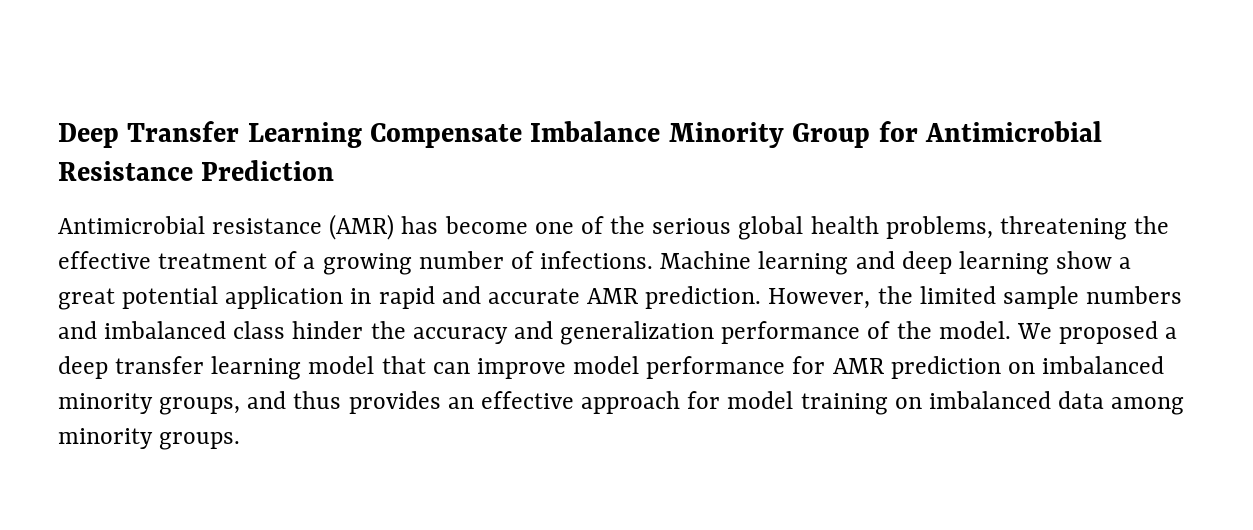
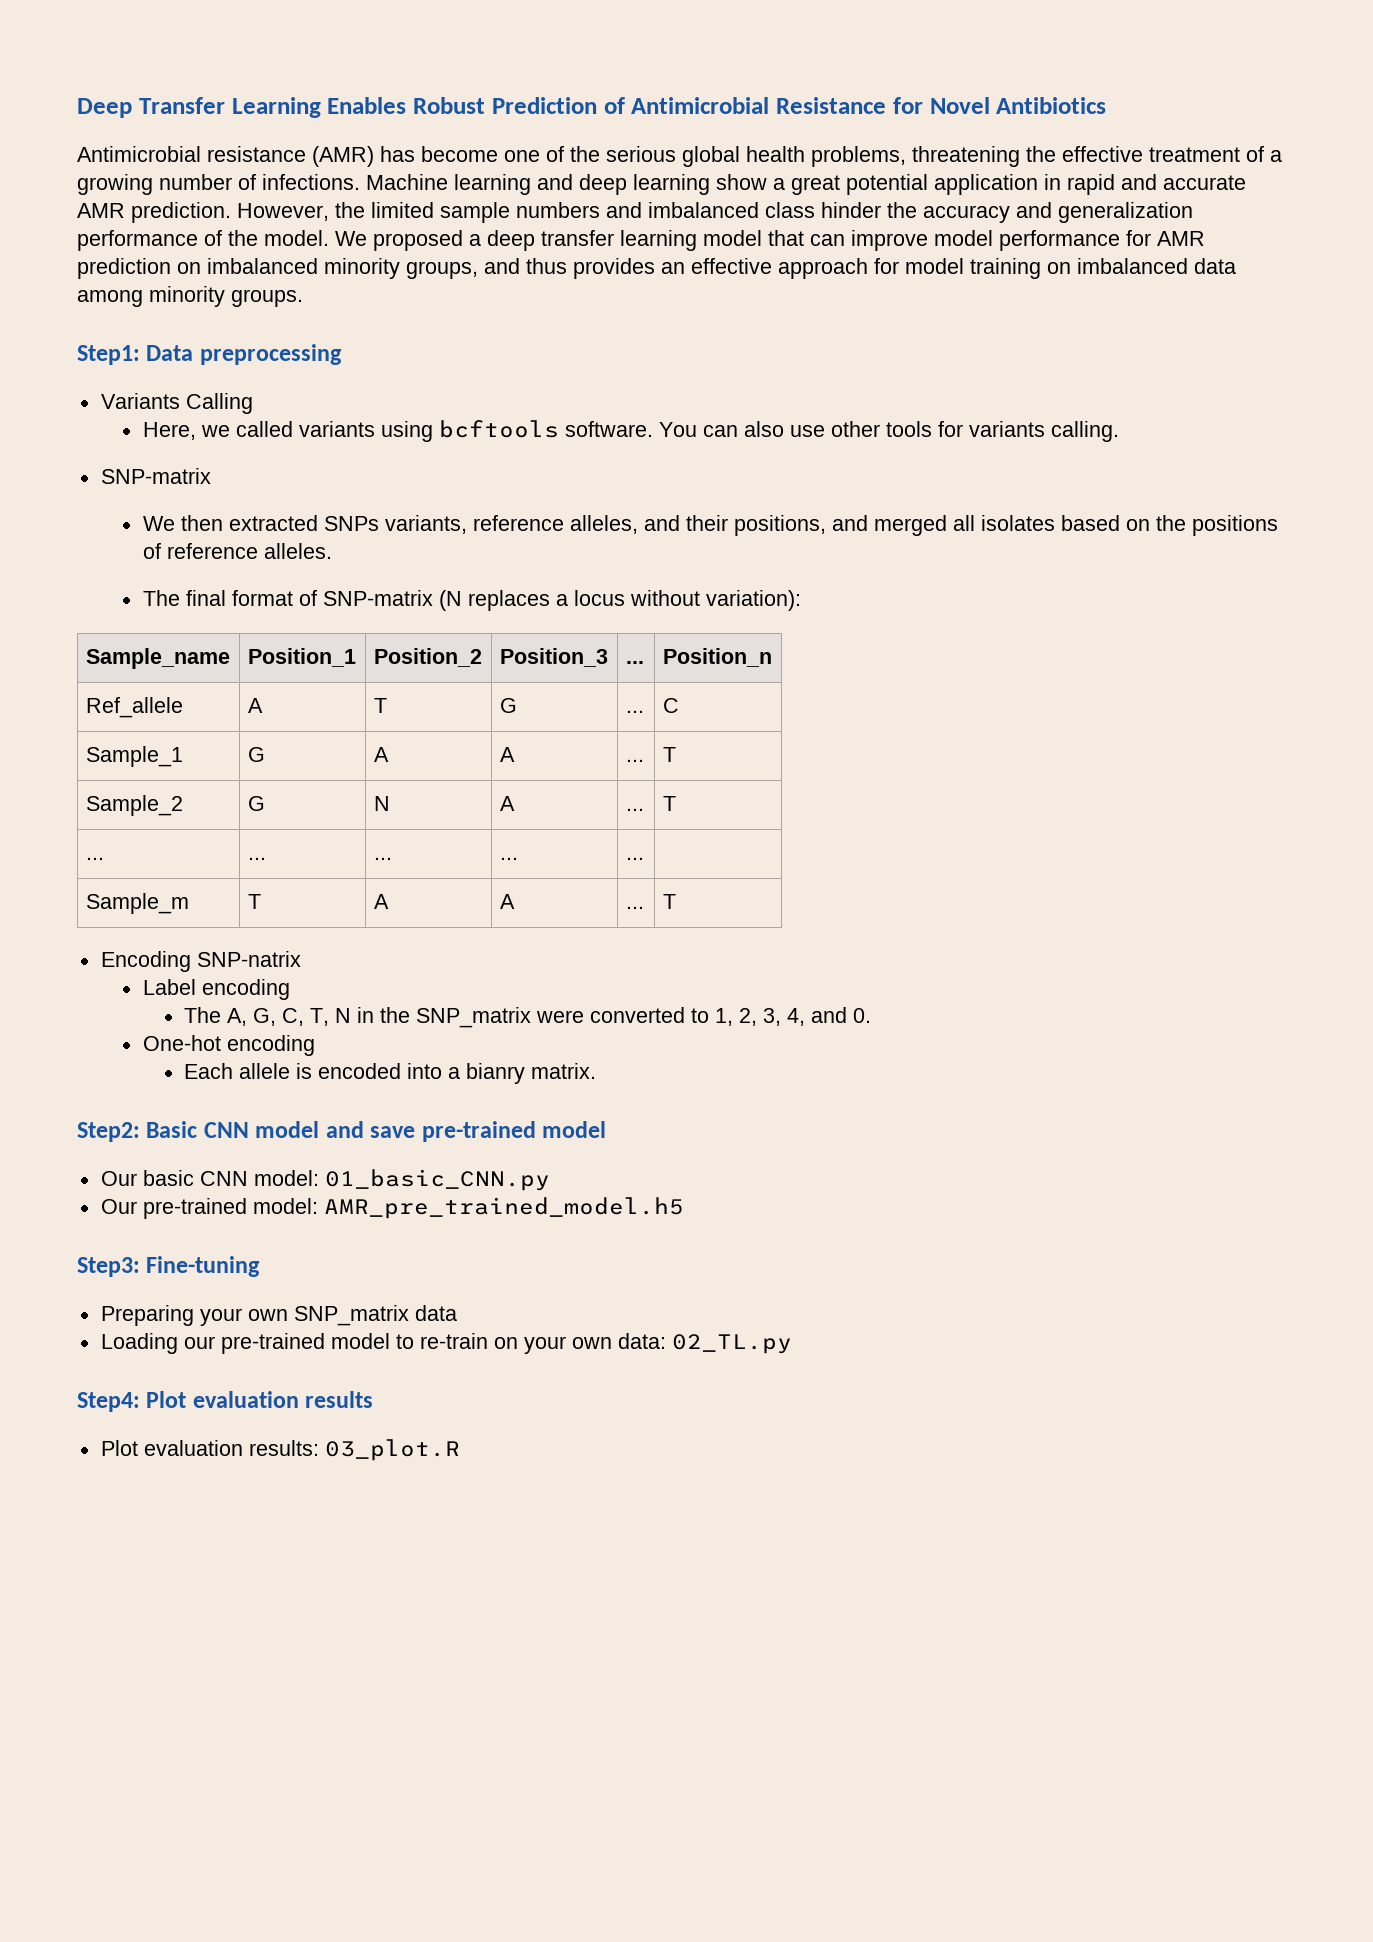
[370,121,1102,148] [58,160,335,181] Compensate Imbalance Minority Group for Antimicrobial Resistance Prediction -> [327,97,1107,114] Enables Robust Prediction of Antimicrobial Resistance for Novel Antibiotics
(241, 441) none -> [77,344,342,365] [100,393,253,414] [142,420,1119,442] [100,468,211,484] [142,515,1278,536] [142,543,332,559] [142,590,801,611] [85,648,230,669] [247,648,356,667] [373,648,482,667] [499,648,608,667] [625,661,644,664] [662,648,772,667] [85,697,183,718] [247,698,263,713] [373,698,387,713] [499,698,517,713] [625,710,644,713] [662,698,679,713] [85,746,183,767] [247,747,265,762] [373,747,389,762] [499,747,515,762] [625,759,644,762] [662,747,676,762] [85,795,183,816] [247,796,265,811] [373,796,390,811] [499,796,515,811] [625,808,644,811] [662,796,676,811] [85,857,104,860] [247,857,266,860] [373,857,392,860] [499,857,518,860] [625,857,644,860] [85,893,189,914] [247,894,261,909] [373,894,389,909] [499,894,515,909] [625,906,644,909] [662,894,676,909] [100,951,301,972] [142,979,290,1000] [184,1007,872,1028] [142,1035,315,1056] [184,1063,597,1084] [77,1121,607,1142] [100,1169,550,1191] [100,1197,684,1219] [77,1256,261,1277] [100,1305,457,1326] [100,1333,792,1354] [77,1391,374,1412] [100,1439,460,1461] // Step1: Data preprocessing // Variants Calling // Here, we called variants using bcftools software. You can also use other tools for variants calling. // SNP-matrix // We then extracted SNPs variants, reference alleles, and their positions, and merged all isolates based on the positions of reference alleles. // The final format of SNP-matrix (N replaces a locus without variation): // Sample_name | Position_1 | Position_2 | Position_3 | ... | Position_n // Ref_allele | A | T | G | ... | C // Sample_1 | G | A | A | ... | T // Sample_2 | G | N | A | ... | T // ... | ... | ... | ... | ... | // Sample_m | T | A | A | ... | T // Encoding SNP-natrix // Label encoding // The A, G, C, T, N in the SNP_matrix were converted to 1, 2, 3, 4, and 0. // One-hot encoding // Each allele is encoded into a bianry matrix. // Step2: Basic CNN model and save pre-trained model // Our basic CNN model: 01_basic_CNN.py // Our pre-trained model: AMR_pre_trained_model.h5 // Step3: Fine-tuning // Preparing your own SNP_matrix data // Loading our pre-trained model to re-train on your own data: 02_TL.py // Step4: Plot evaluation results // Plot evaluation results: 03_plot.R

